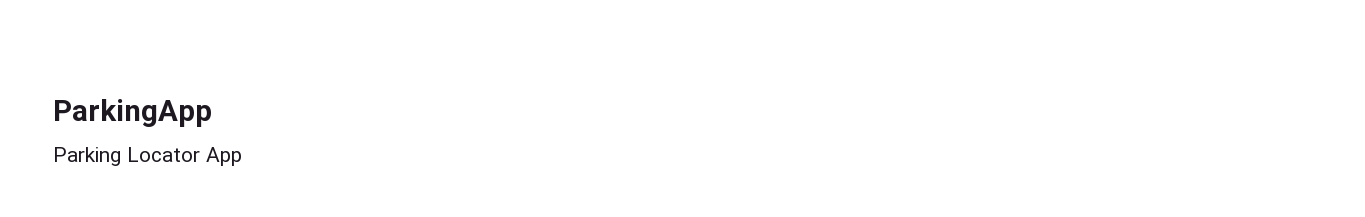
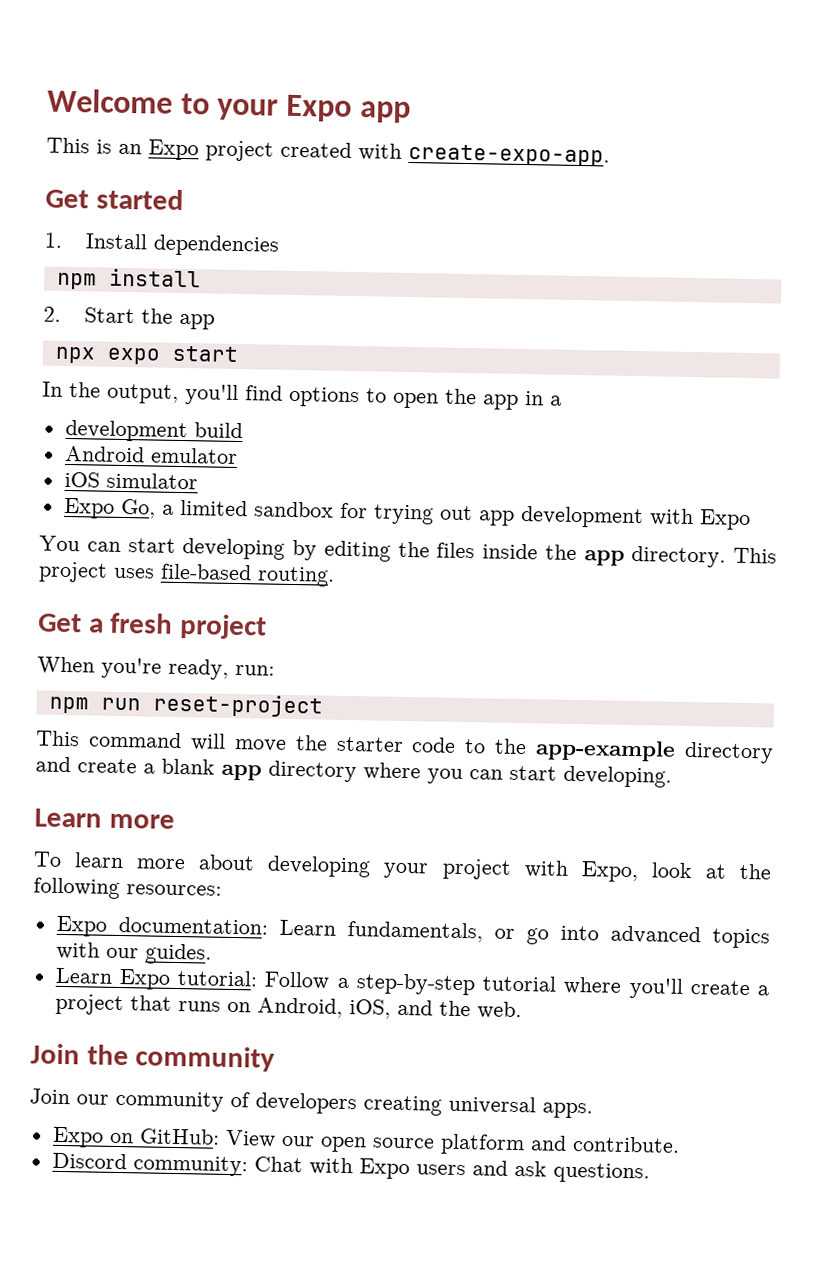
[53,99,212,127] [53,147,242,166] ParkingApp // Parking Locator App -> [47,88,411,123] [46,137,610,167] [45,188,184,211] [44,232,280,257] [56,268,201,290] [43,306,215,330] [54,345,239,365] [42,381,562,410] [64,419,243,443] [64,445,238,464] [63,471,198,490] [63,497,751,531] [39,535,777,568] [38,561,335,587] [38,612,268,640] [37,656,275,680] [48,693,323,718] [36,730,774,764] [35,756,672,788] [34,808,175,829] [33,851,772,883] [33,877,222,899] [55,915,771,949] [55,941,212,965] [54,967,770,999] [54,993,522,1020] [30,1043,276,1072] [29,1088,593,1119] [51,1126,680,1156] [51,1152,650,1184] Welcome to your Expo app // This is an Expo project created with create-expo-app. // Get started // 1. Install dependencies // npm install // 2. Start the app // npx expo start // In the output, you'll find options to open the app in a // development build // Android emulator // iOS simulator // Expo Go, a limited sandbox for trying out app development with Expo // You can start developing by editing the files inside the app directory. This project uses file-based routing. // Get a fresh project // When you're ready, run: // npm run reset-project // This command will move the starter code to the app-example directory and create a blank app directory where you can start developing. // Learn more // To learn more about developing your project with Expo, look at the following resources: // Expo documentation: Learn fundamentals, or go into advanced topics with our guides. // Learn Expo tutorial: Follow a step-by-step tutorial where you'll create a project that runs on Android, iOS, and the web. // Join the community // Join our community of developers creating universal apps. // Expo on GitHub: View our open source platform and contribute. // Discord community: Chat with Expo users and ask questions.

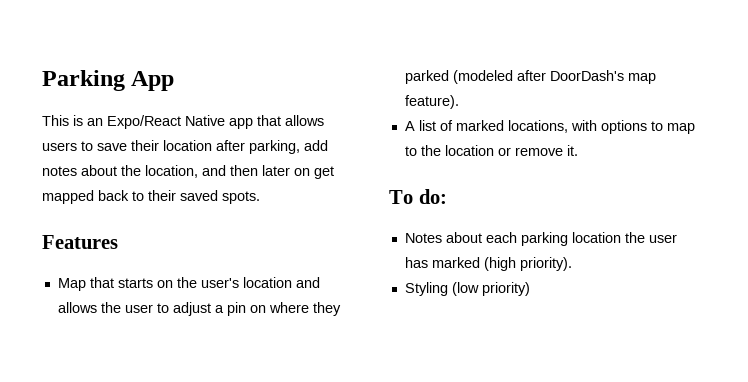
[47,88,411,123] [46,137,610,167] [45,188,184,211] [44,232,280,257] [56,268,201,290] [43,306,215,330] [54,345,239,365] [42,381,562,410] [64,419,243,443] [64,445,238,464] [63,471,198,490] [63,497,751,531] [39,535,777,568] [38,561,335,587] [38,612,268,640] [37,656,275,680] [48,693,323,718] [36,730,774,764] [35,756,672,788] [34,808,175,829] [33,851,772,883] [33,877,222,899] [55,915,771,949] [55,941,212,965] [54,967,770,999] [54,993,522,1020] [30,1043,276,1072] [29,1088,593,1119] [51,1126,680,1156] [51,1152,650,1184] Welcome to your Expo app // This is an Expo project created with create-expo-app. // Get started // 1. Install dependencies // npm install // 2. Start the app // npx expo start // In the output, you'll find options to open the app in a // development build // Android emulator // iOS simulator // Expo Go, a limited sandbox for trying out app development with Expo // You can start developing by editing the files inside the app directory. This project uses file-based routing. // Get a fresh project // When you're ready, run: // npm run reset-project // This command will move the starter code to the app-example directory and create a blank app directory where you can start developing. // Learn more // To learn more about developing your project with Expo, look at the following resources: // Expo documentation: Learn fundamentals, or go into advanced topics with our guides. // Learn Expo tutorial: Follow a step-by-step tutorial where you'll create a project that runs on Android, iOS, and the web. // Join the community // Join our community of developers creating universal apps. // Expo on GitHub: View our open source platform and contribute. // Discord community: Chat with Expo users and ask questions. -> [42,70,175,91] [42,115,324,129] [42,140,328,154] [42,165,334,179] [42,190,260,204] [42,235,118,249] [57,277,320,291] [57,302,341,316] [404,70,656,84] [404,95,459,109] [404,120,695,134] [404,145,578,156] [389,189,447,204] [404,232,677,246] [404,257,572,271] [404,282,530,296] Parking App // This is an Expo/React Native app that allows users to save their location after parking, add notes about the location, and then later on get mapped back to their saved spots. // Features // Map that starts on the user's location and allows the user to adjust a pin on where they parked (modeled after DoorDash's map feature). // A list of marked locations, with options to map to the location or remove it. // To do: // Notes about each parking location the user has marked (high priority). // Styling (low priority)

